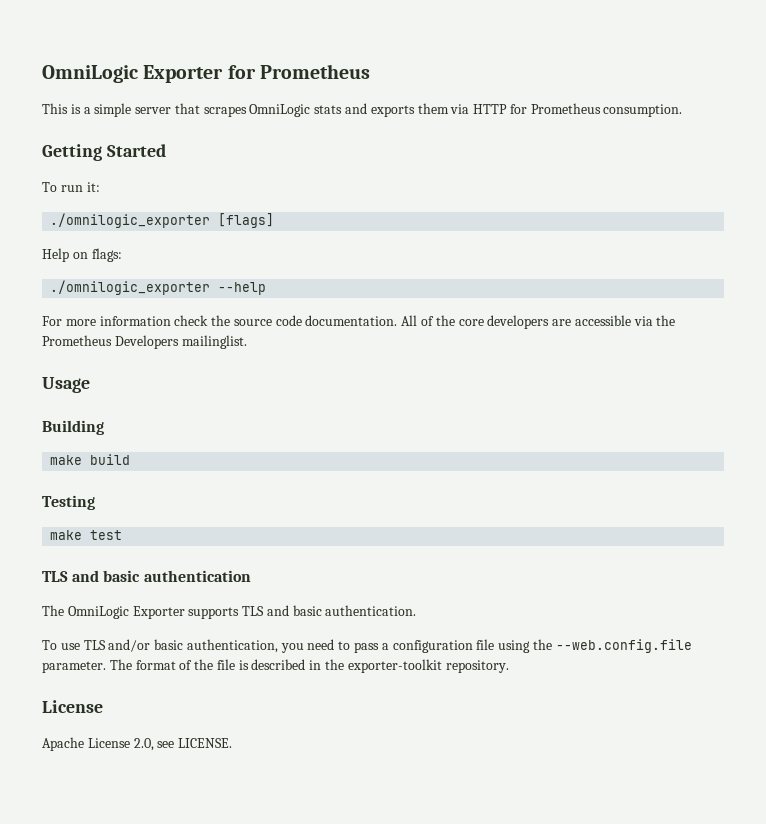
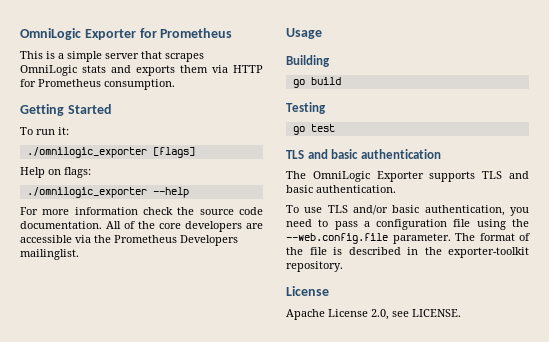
[50,455,83,465] make -> [292,79,305,88] go
[50,530,83,540] make -> [292,126,305,135] go

